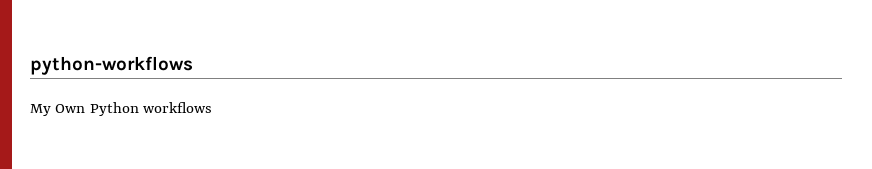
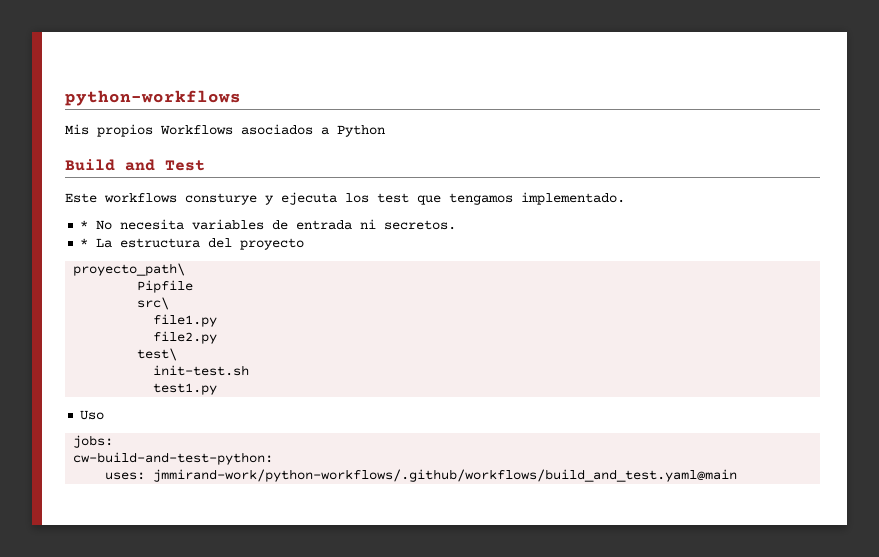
[30,102,213,116] My Own Python workflows -> [65,124,385,137] [65,159,205,171] [65,192,625,205] [80,219,457,230] [80,238,305,250] [73,263,186,276] [137,280,194,293] [137,297,170,310] [153,314,218,327] [153,331,218,344] [137,348,178,361] [153,365,250,376] [153,383,218,395] [80,410,105,420] [73,435,114,448] [73,452,274,465] [105,469,738,482] Mis propios Workflows asociados a Python // Build and Test // Este workflows consturye y ejecuta los test que tengamos implementado. // * No necesita variables de entrada ni secretos. // * La estructura del proyecto // proyecto_path\ // Pipfile // src\ // file1.py // file2.py // test\ // init-test.sh // test1.py // Uso // jobs: // cw-build-and-test-python: // uses: jmmirand-work/python-workflows/.github/workflows/build_and_test.yaml@main

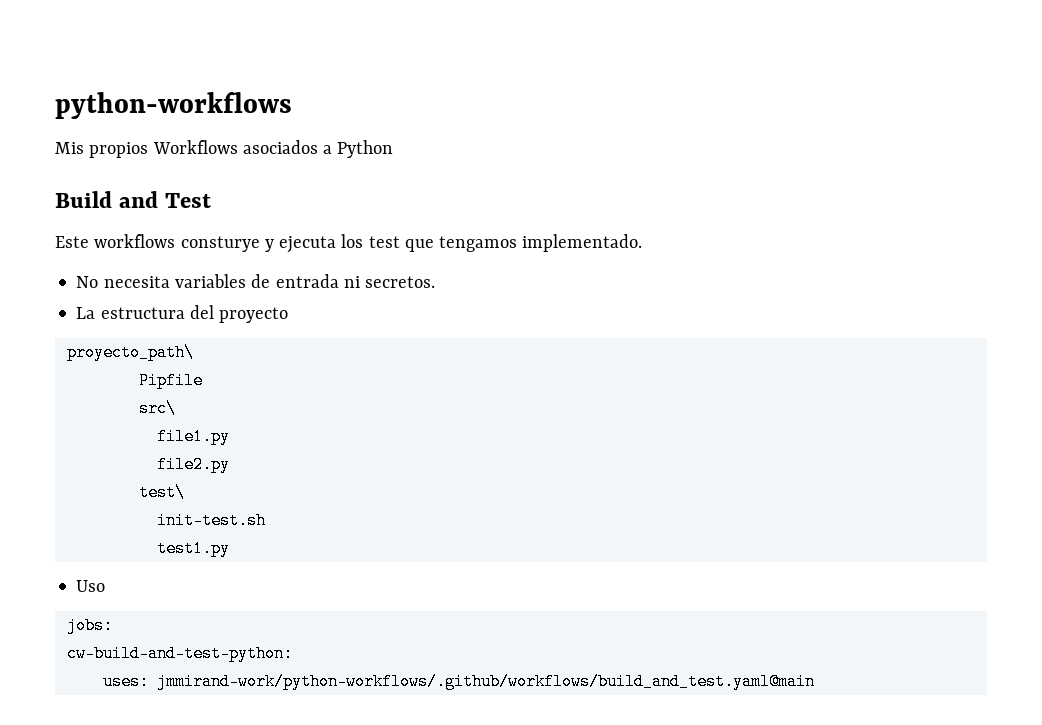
[80,220,89,229] * -> (643, 243) none
[80,238,89,247] * -> (436, 282) none

